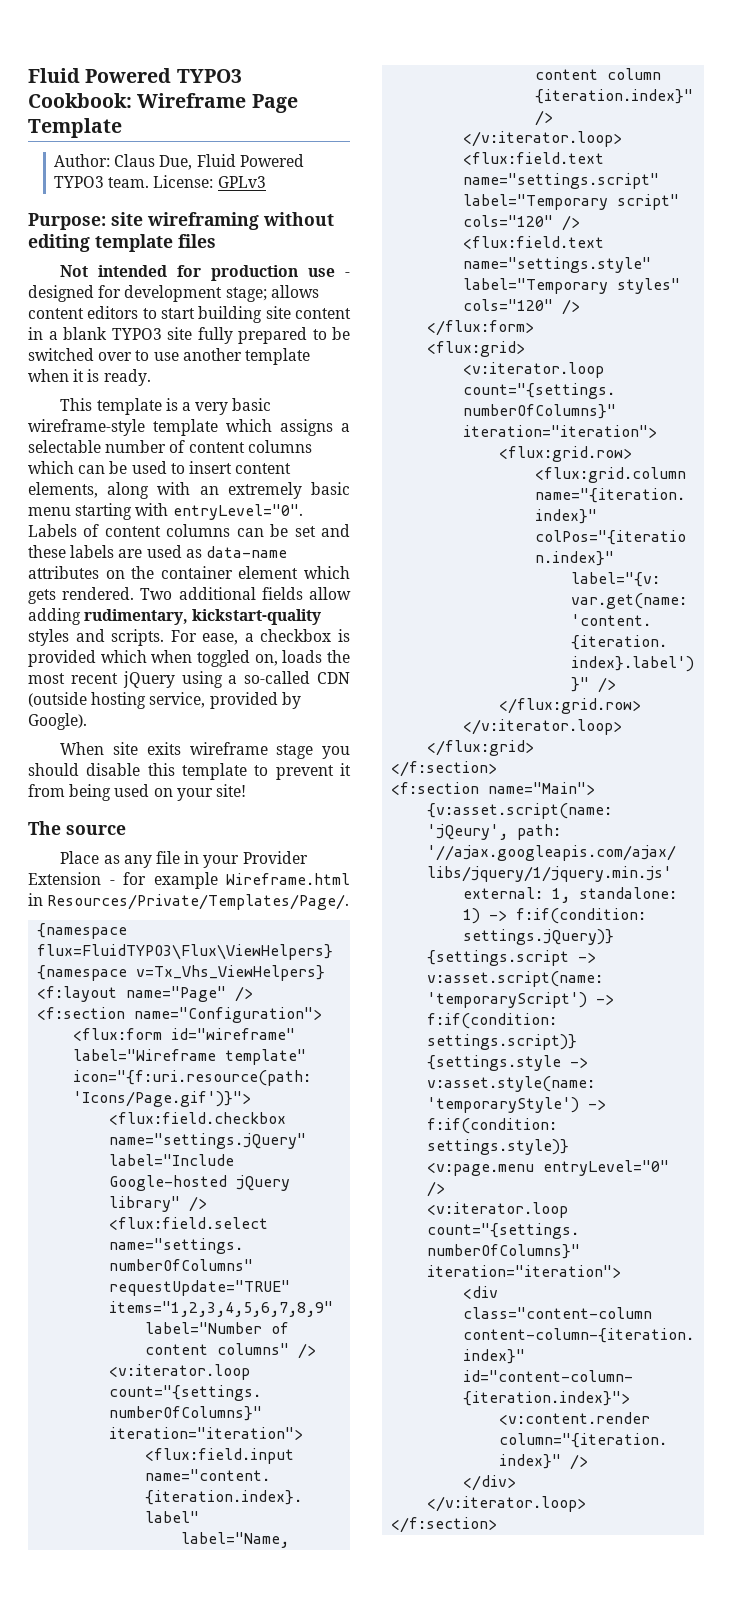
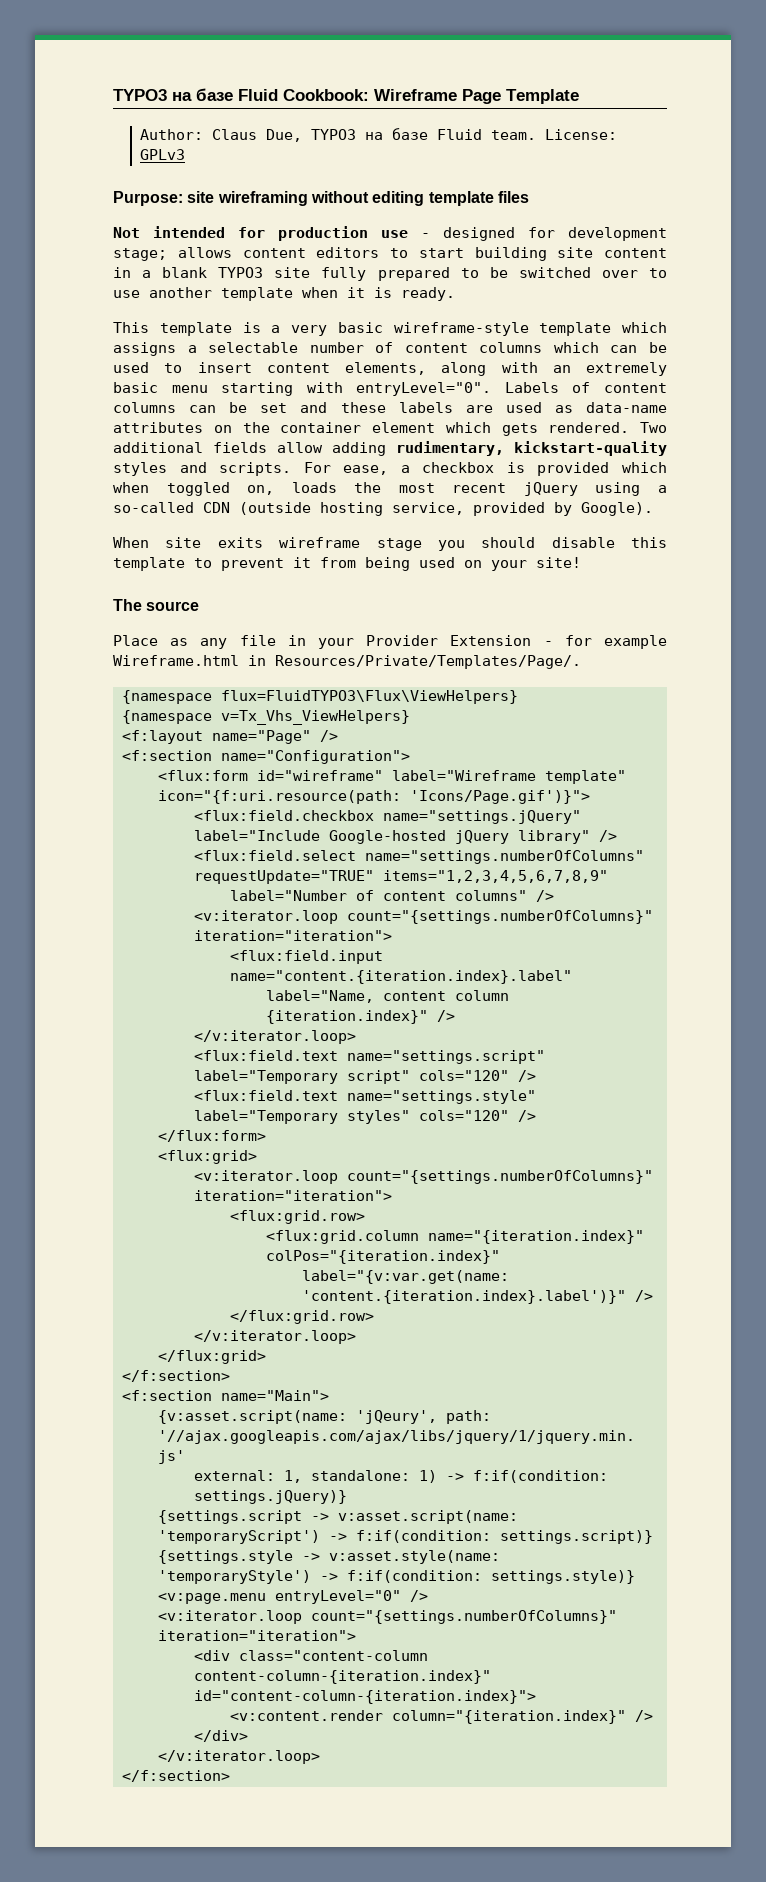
[28,68,242,83] Fluid Powered TYPO3 -> [113,88,278,101] TYPO3 на базе Fluid
[196,154,304,167] [54,176,105,188] Fluid Powered TYPO3 -> [310,128,482,140] TYPO3 на базе Fluid

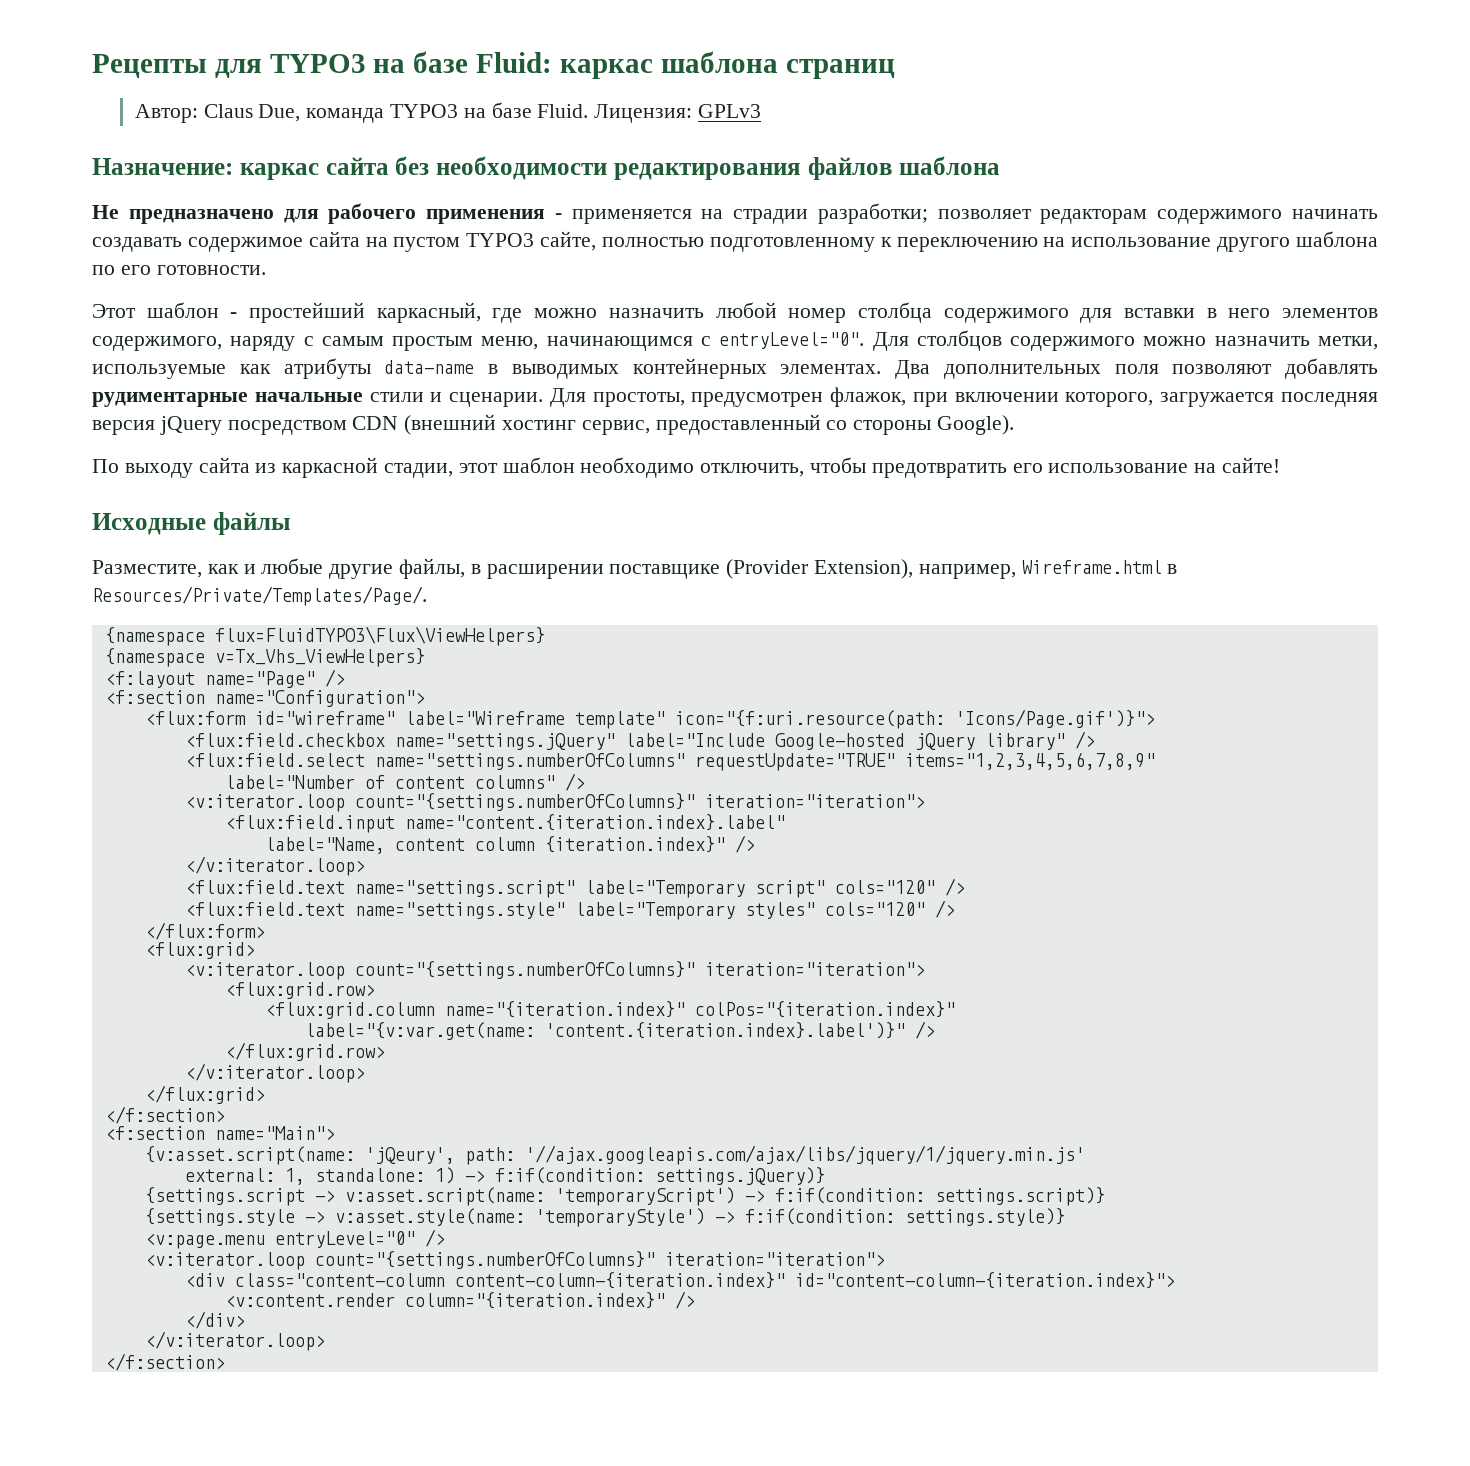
[113,88,579,104] [139,129,203,140] TYPO3 на базе Fluid Cookbook: Wireframe Page Template // Author: -> [92,51,895,79] [134,104,198,123] Рецепты для TYPO3 на базе Fluid: каркас шаблона страниц // Автор:
[310,128,617,140] [139,149,185,160] [113,191,529,206] [113,226,667,241] [113,247,667,261] [113,267,667,281] [113,287,455,301] [113,322,667,336] [113,342,667,356] [113,362,667,376] [113,382,667,396] [113,402,668,413] [113,422,667,436] [113,441,667,456] [113,462,667,476] [113,482,667,496] [113,502,653,516] [113,537,667,551] [113,557,581,571] [113,599,200,611] [113,635,667,649] [113,655,266,666] TYPO3 на базе Fluid team. License: GPLv3 // Purpose: site wireframing without editing template files // Not intended for production use - designed for development stage; allows content editors to start building site content in a blank TYPO3 site fully prepared to be switched over to use another template when it is ready. // This template is a very basic wireframe-style template which assigns a selectable number of content columns which can be used to insert content elements, along with an extremely basic menu starting with entryLevel="0". Labels of content columns can be set and these labels are used as data-name attributes on the container element which gets rendered. Two additional fields allow adding rudimentary, kickstart-quality styles and scripts. For ease, a checkbox is provided which when toggled on, loads the most recent jQuery using a so-called CDN (outside hosting service, provided by Google). // When site exits wireframe stage you should disable this template to prevent it from being used on your site! // The source // Place as any file in your Provider Extension - for example Wireframe.html in -> [306,102,762,123] [92,156,1001,180] [92,203,1378,224] [92,231,1378,252] [92,265,266,275] [92,302,1378,323] [92,330,1378,351] [92,358,1378,379] [92,387,1378,407] [92,414,1015,435] [92,457,1281,478] [92,512,291,535] [92,558,1178,579] команда TYPO3 на базе Fluid. Лицензия: GPLv3 // Назначение: каркас сайта без необходимости редактирования файлов шаблона // Не предназначено для рабочего применения - применяется на страдии разработки; позволяет редакторам содержимого начинать создавать содержимое сайта на пустом TYPO3 сайте, полностью подготовленному к переключению на использование другого шаблона по его готовности. // Этот шаблон - простейший каркасный, где можно назначить любой номер столбца содержимого для вставки в него элементов содержимого, наряду с самым простым меню, начинающимся с entryLevel="0". Для столбцов содержимого можно назначить метки, используемые как атрибуты data-name в выводимых контейнерных элементах. Два дополнительных поля позволяют добавлять рудиментарные начальные стили и сценарии. Для простоты, предусмотрен флажок, при включении которого, загружается последняя версия jQuery посредством CDN (внешний хостинг сервис, предоставленный со стороны Google). // По выходу сайта из каркасной стадии, этот шаблон необходимо отключить, чтобы предотвратить его использование на сайте! // Исходные файлы // Разместите, как и любые другие файлы, в расширении поставщике (Provider Extension), например, Wireframe.html в

